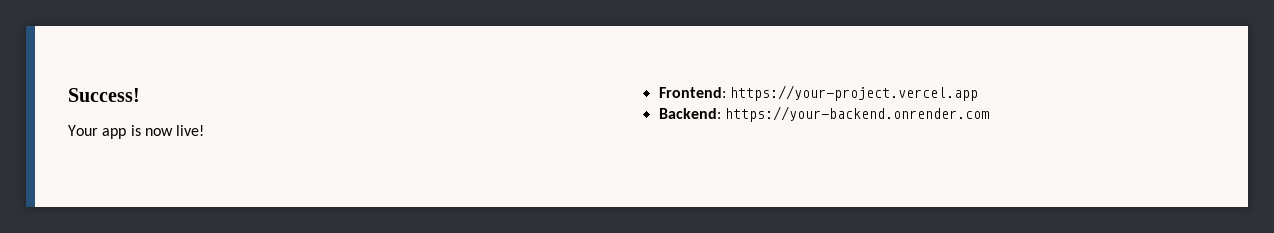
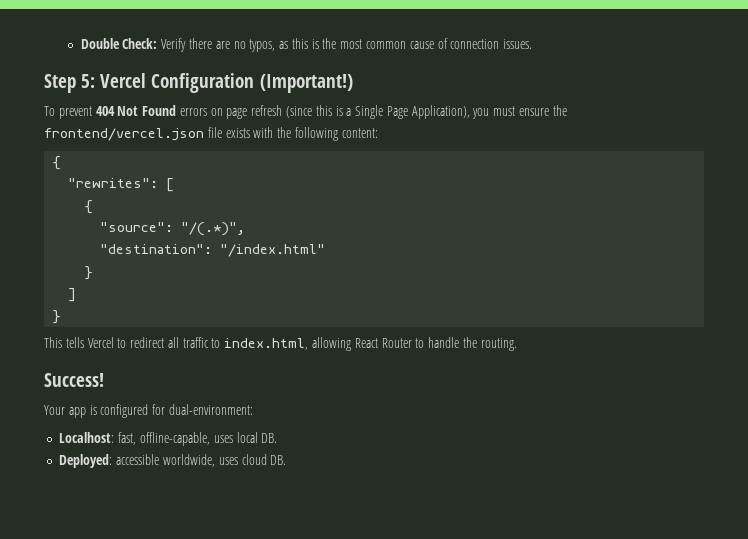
[68,88,140,102] [68,125,205,139] [658,85,978,101] [658,106,989,122] Success! // Your app is now live! // Frontend: https://your-project.vercel.app // Backend: https://your-backend.onrender.com -> [80,38,533,52] [44,73,353,93] [44,105,567,119] [44,127,378,141] [52,156,62,170] [68,178,175,192] [84,200,94,214] [100,222,246,236] [100,244,326,257] [84,266,94,280] [68,288,77,302] [52,310,62,324] [44,337,517,351] [44,373,104,387] [44,404,253,418] [59,432,278,446] [59,454,287,468] Double Check: Verify there are no typos, as this is the most common cause of connection issues. // Step 5: Vercel Configuration (Important!) // To prevent 404 Not Found errors on page refresh (since this is a Single Page Application), you must ensure the frontend/vercel.json file exists with the following content: // { // "rewrites": [ // { // "source": "/(.*)", // "destination": "/index.html" // } // ] // } // This tells Vercel to redirect all traffic to index.html, allowing React Router to handle the routing. // Success! // Your app is configured for dual-environment: // Localhost: fast, offline-capable, uses local DB. // Deployed: accessible worldwide, uses cloud DB.

